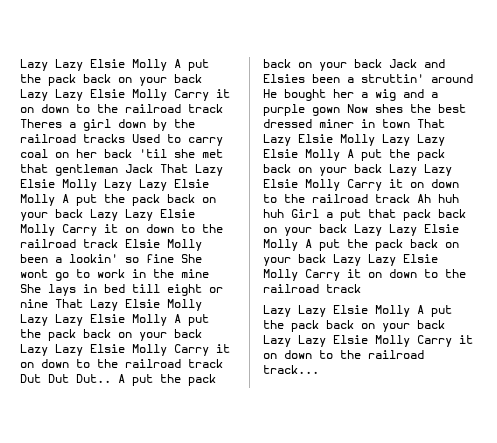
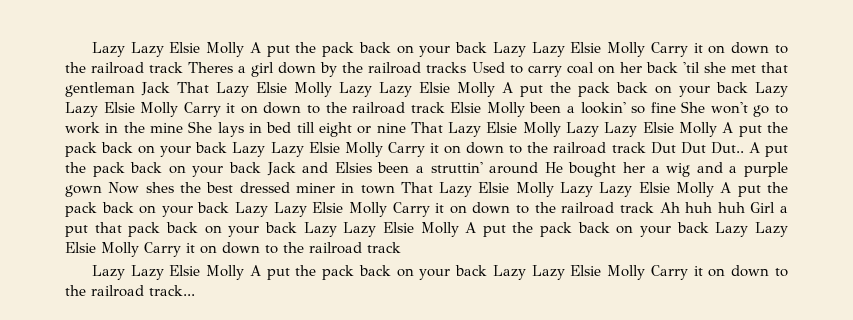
[20,269,48,278] wont -> [710,102,748,114] won't

